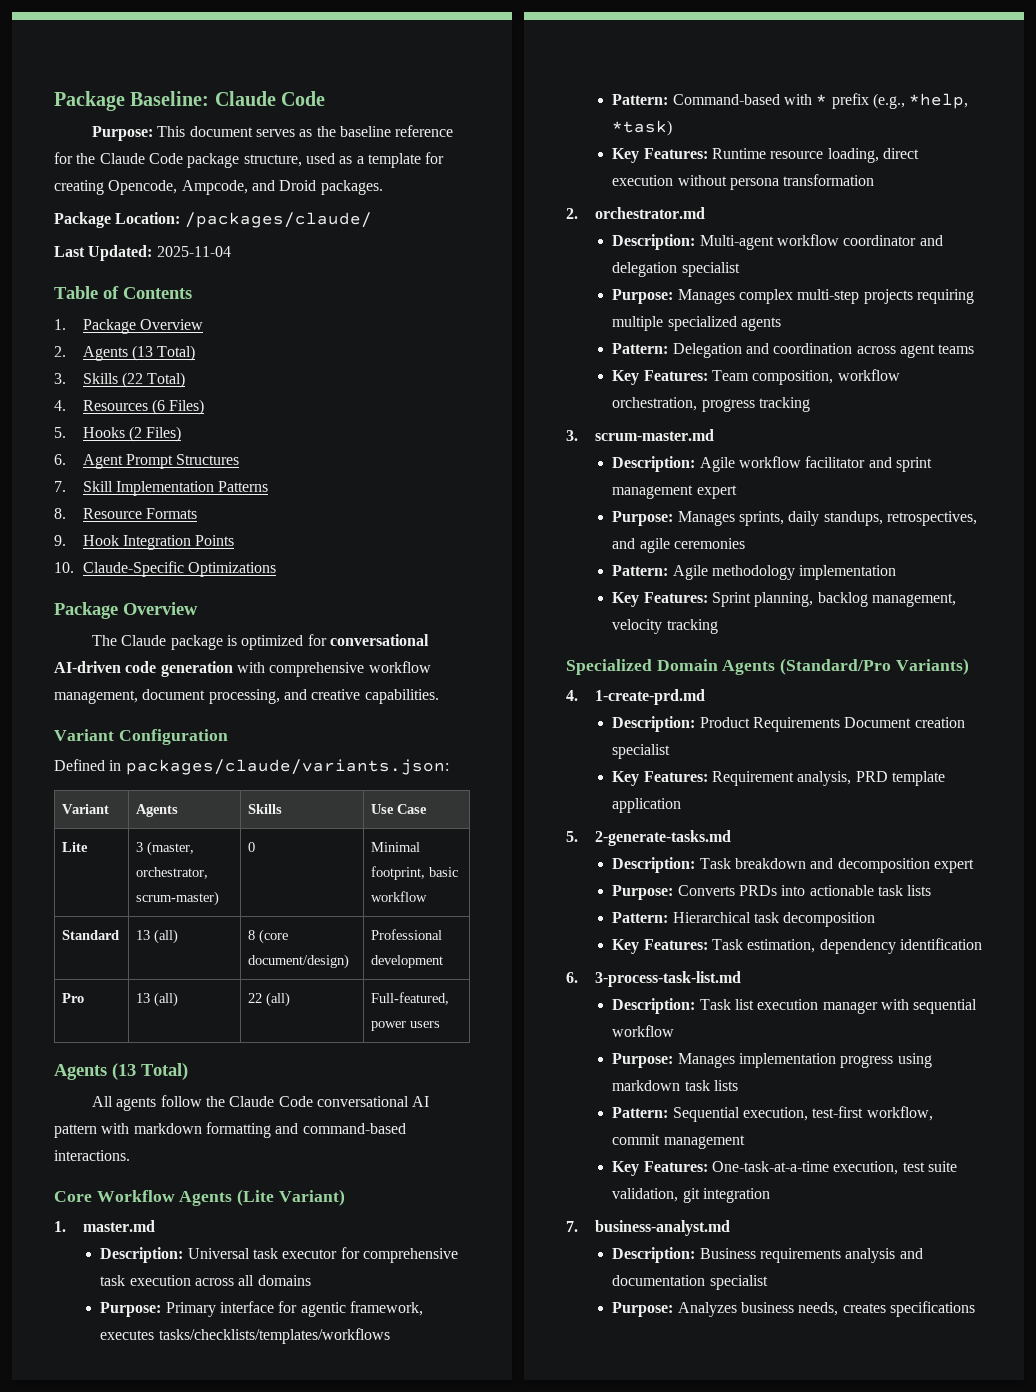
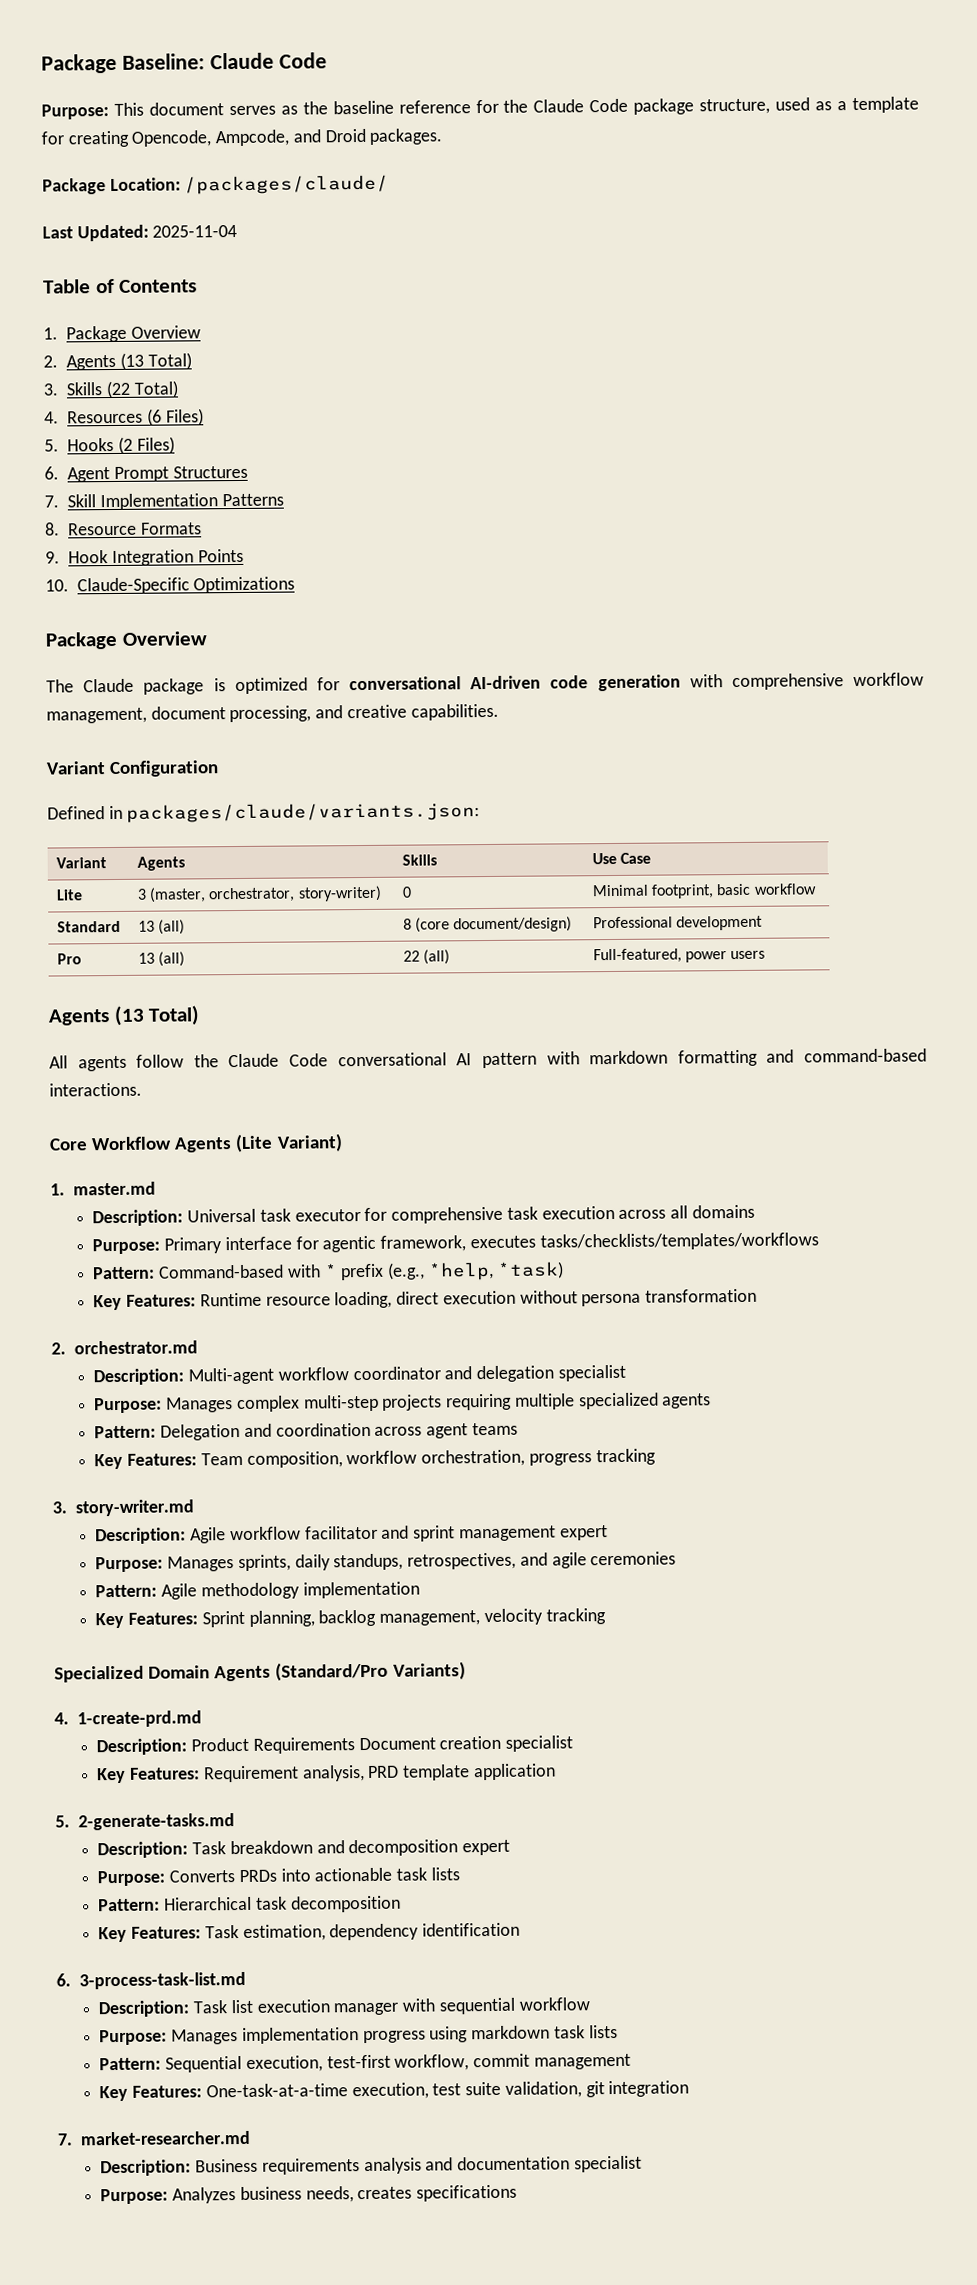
[136,891,220,906] scrum-master) -> [297,885,382,902] story-writer)
[594,429,714,441] scrum-master.md -> [75,1499,195,1517] story-writer.md
[594,1220,730,1236] business-analyst.md -> [80,2130,252,2146] market-researcher.md

